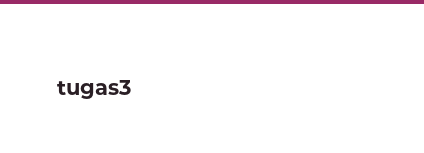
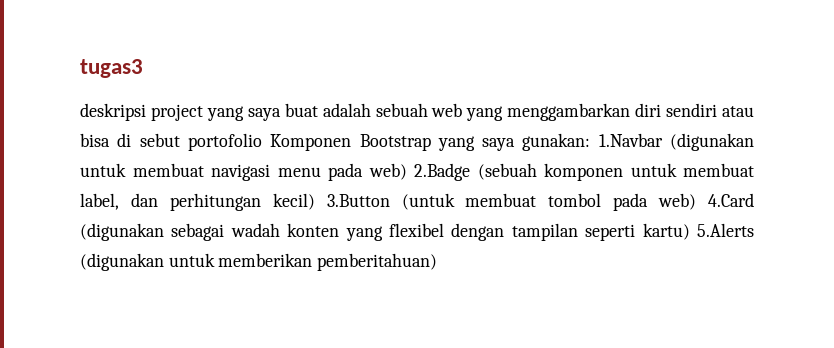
(131, 89) none -> [80,103,754,121] [80,133,754,151] [80,163,754,181] [80,193,754,211] [80,223,754,241] [80,253,438,271] // deskripsi project yang saya buat adalah sebuah web yang menggambarkan diri sendiri atau bisa di sebut portofolio Komponen Bootstrap yang saya gunakan: 1.Navbar (digunakan untuk membuat navigasi menu pada web) 2.Badge (sebuah komponen untuk membuat label, dan perhitungan kecil) 3.Button (untuk membuat tombol pada web) 4.Card (digunakan sebagai wadah konten yang flexibel dengan tampilan seperti kartu) 5.Alerts (digunakan untuk memberikan pemberitahuan)

